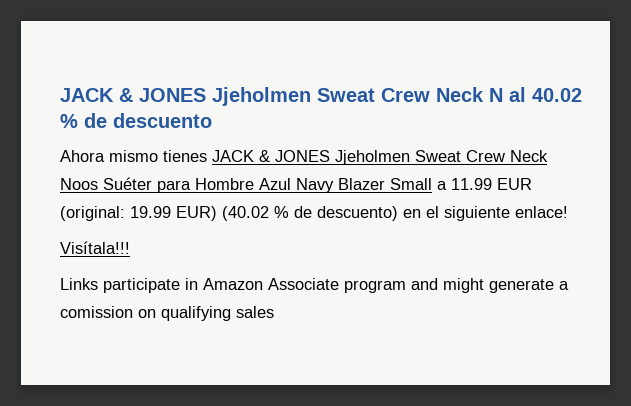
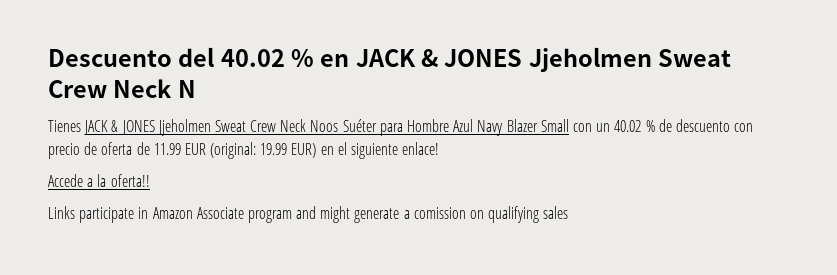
(60, 95) none -> [48,47,350,67] Descuento del 40.02 % en
[509,87,582,102] [60,113,212,128] [60,150,207,162] al 40.02 % de descuento // Ahora mismo tienes -> [48,120,81,132] // Tienes
[437,181,447,190] a -> [572,119,754,132] [48,142,150,159] con un 40.02 % de descuento con precio de oferta de
[222,206,398,221] (40.02 % de descuento) -> (317, 150) none
[60,241,130,254] Visítala!!! -> [48,174,150,187] Accede a la oferta!!

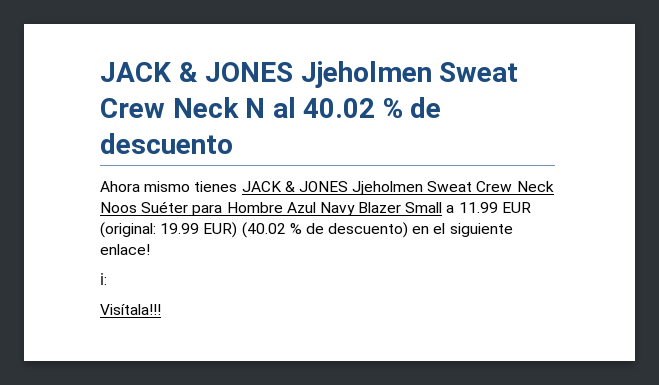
[48,47,350,67] Descuento del 40.02 % en -> (100, 72) none
[48,120,81,132] // Tienes -> [272,97,442,118] [100,133,233,154] [100,181,238,192] al 40.02 % de descuento // Ahora mismo tienes
[572,119,754,132] [48,142,150,159] con un 40.02 % de descuento con precio de oferta de -> [446,205,455,213] a
(317, 150) none -> [241,222,409,238] (40.02 % de descuento)
[48,174,150,187] [48,206,569,223] Accede a la oferta!! // Links participate in Amazon Associate program and might generate a comission on qualifying sales -> [100,273,107,285] [100,304,161,315] ℹ: // Visítala!!!

